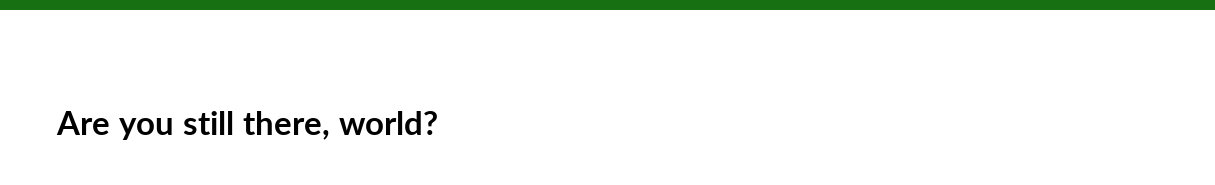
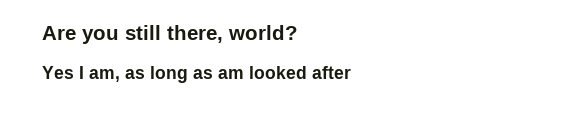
(438, 123) none -> [42,66,351,83] // Yes I am, as long as am looked after

